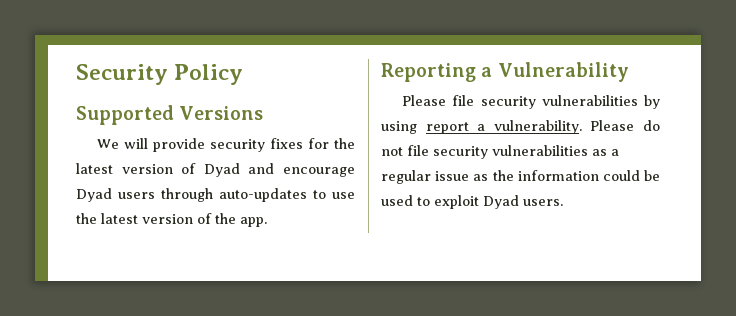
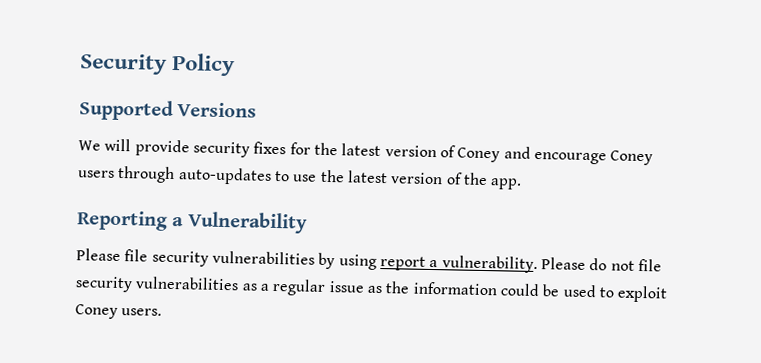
[203,163,240,177] Dyad -> [457,147,501,163] Coney
[76,188,112,202] Dyad -> [610,150,654,166] Coney
[483,195,519,209] Dyad -> [75,304,118,319] Coney

